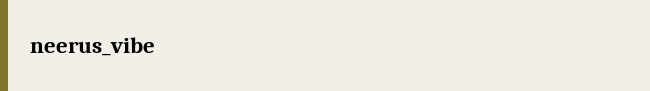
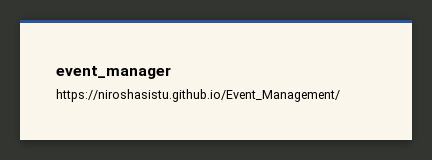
[30,37,155,56] neerus_vibe -> [56,66,171,79] [56,89,340,102] event_manager // https://niroshasistu.github.io/Event_Management/

